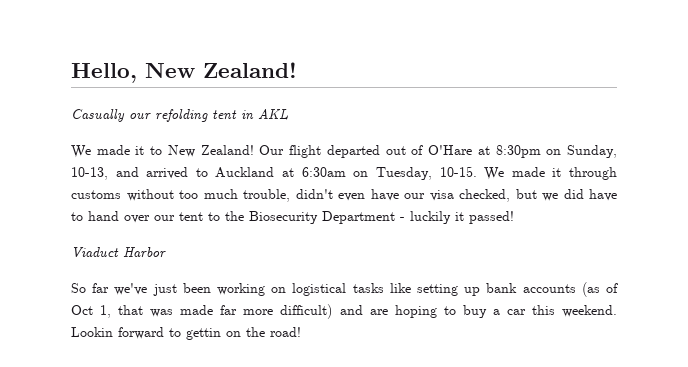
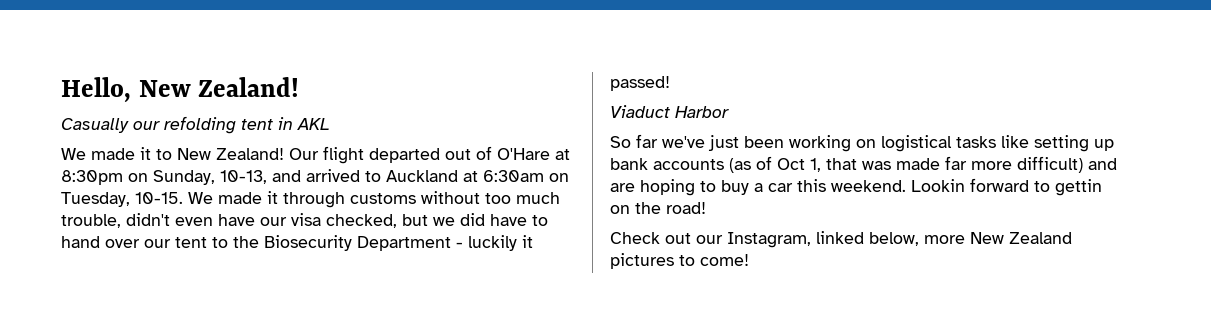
(301, 332) none -> [610,231,1072,248] [610,253,749,269] // Check out our Instagram, linked below, more New Zealand pictures to come!

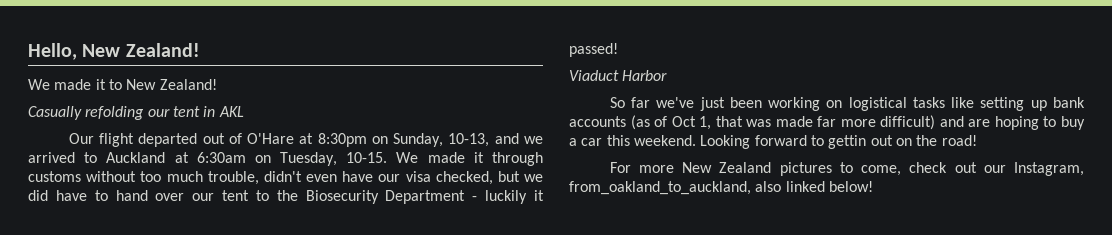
[61,116,330,134] // Casually our refolding tent in AKL -> (200, 50) none
(284, 154) none -> [28,106,244,120] // Casually refolding our tent in AKL //
(301, 176) none -> [524,136,543,144] we
[911,179,965,192] Lookin -> [700,135,751,149] Looking
(1102, 187) none -> [870,135,893,146] out
[610,231,919,248] Check out our Instagram, linked below, -> [609,162,631,173] For
[700,254,749,266] come! -> [861,162,1084,176] [569,181,873,195] come, check out our Instagram, from_oakland_to_auckland, also linked below!

